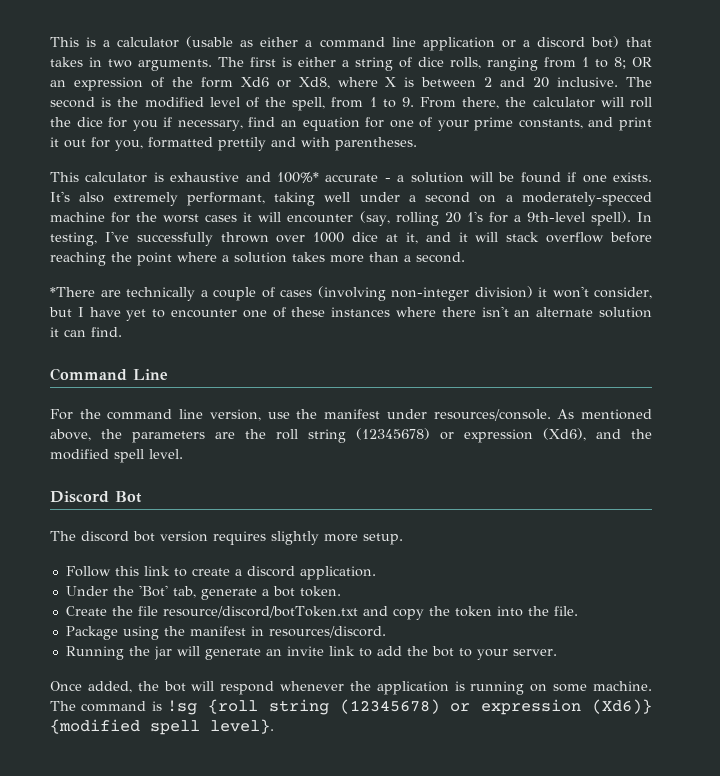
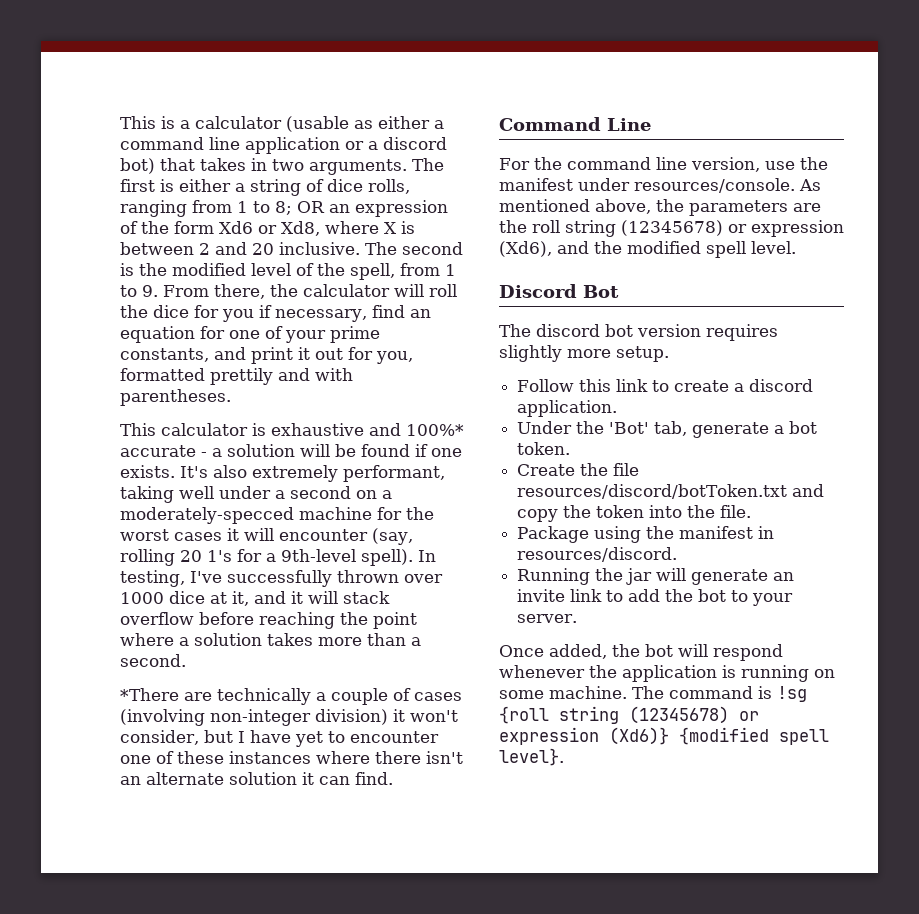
[162,606,358,618] resource/discord/botToken.txt -> [517,484,788,499] resources/discord/botToken.txt

